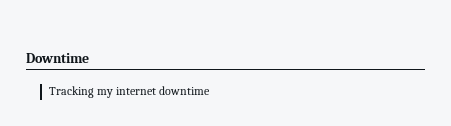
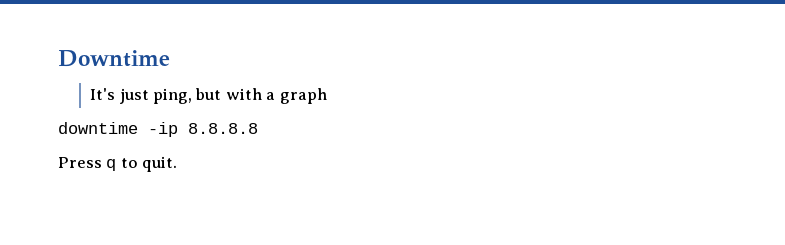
[48,86,211,98] Tracking my internet downtime -> [90,88,327,104] [58,122,258,137] [58,156,178,172] It's just ping, but with a graph // downtime -ip 8.8.8.8 // Press q to quit.

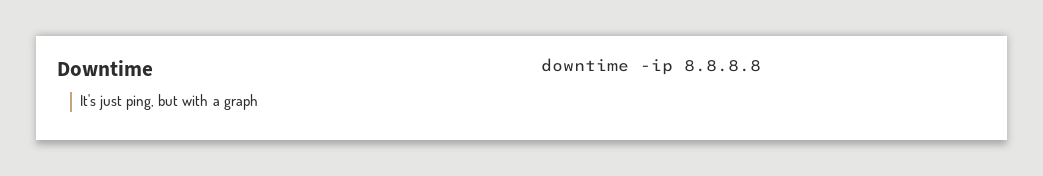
[58,156,178,172] // Press q to quit. -> (761, 66) none

